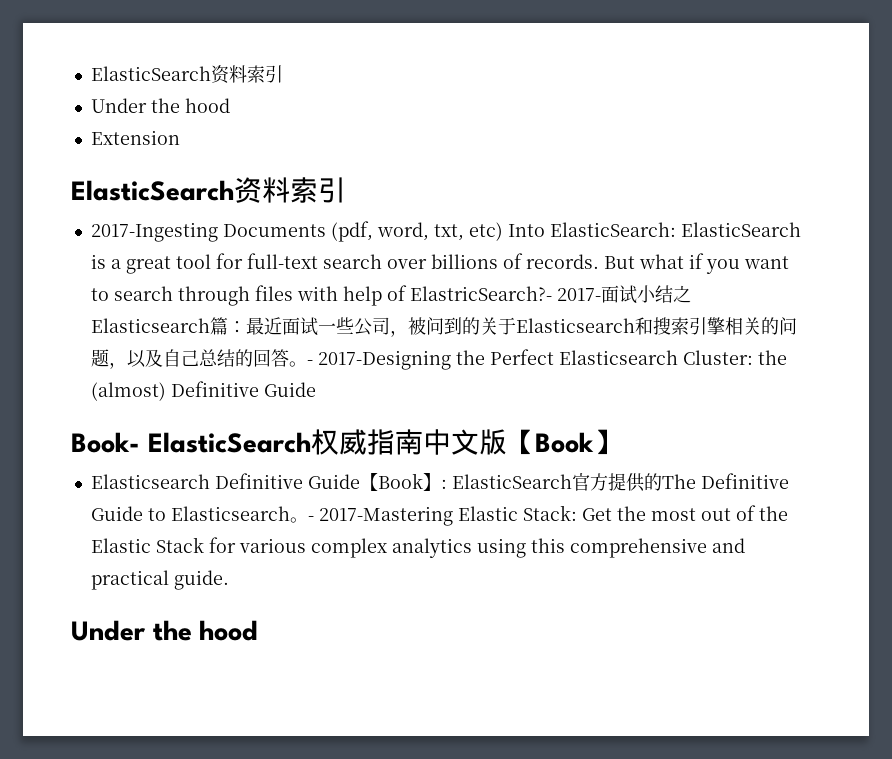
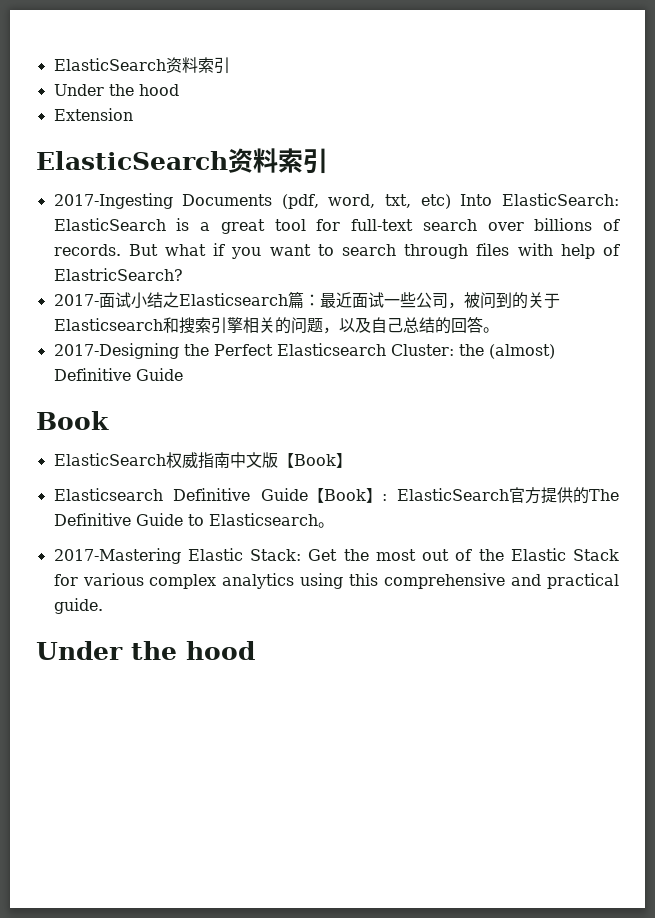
[409,286,552,301] ElastricSearch?- -> [53,268,183,281] ElastricSearch? //
[306,360,313,365] - -> (499, 330) //
[71,432,140,453] Book- -> [36,411,109,430] Book //
[307,516,314,521] - -> (334, 525) //

